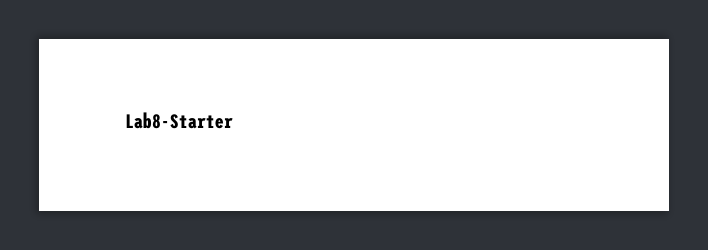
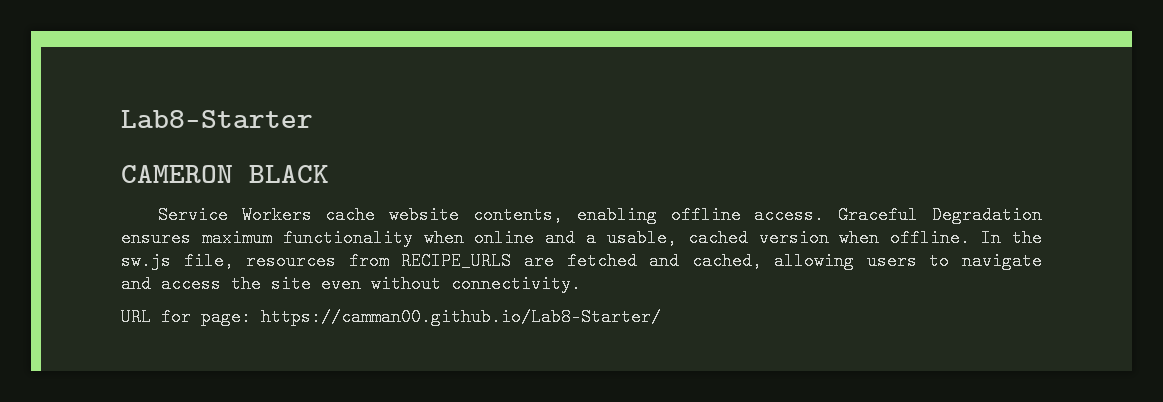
(233, 120) none -> [121,165,329,183] [157,206,1042,224] [121,229,1042,247] [121,252,1043,270] [121,275,581,293] [121,308,661,326] // CAMERON BLACK // Service Workers cache website contents, enabling offline access. Graceful Degradation ensures maximum functionality when online and a usable, cached version when offline. In the sw.js file, resources from RECIPE_URLS are fetched and cached, allowing users to navigate and access the site even without connectivity. // URL for page: https://camman00.github.io/Lab8-Starter/

